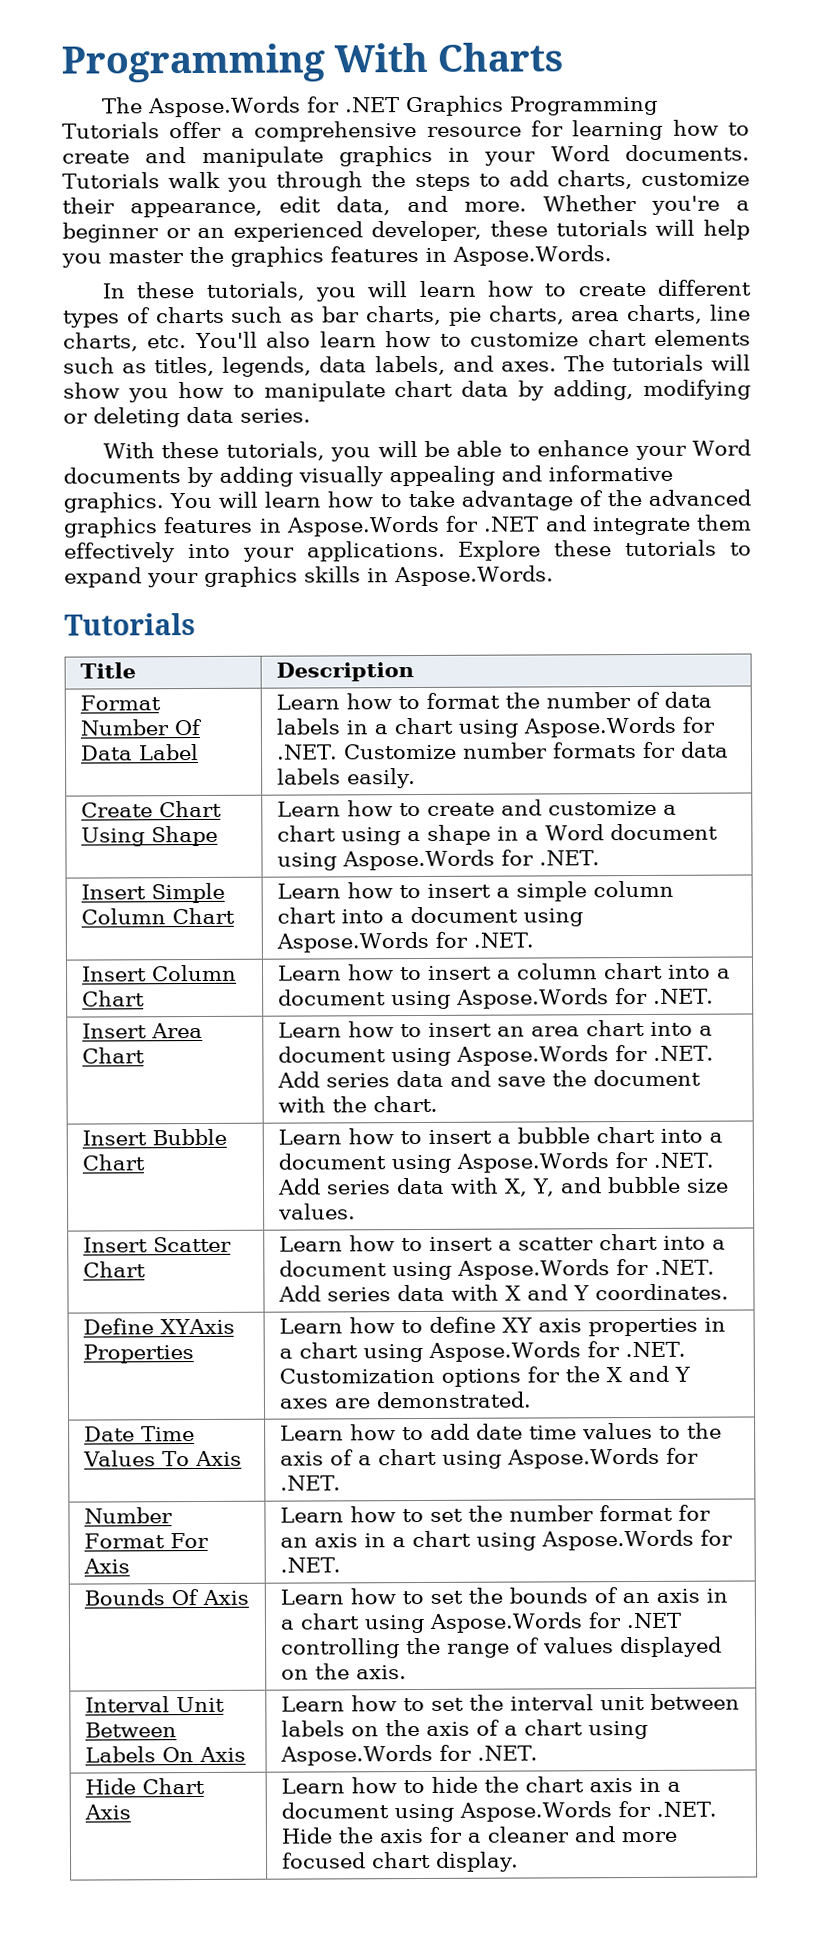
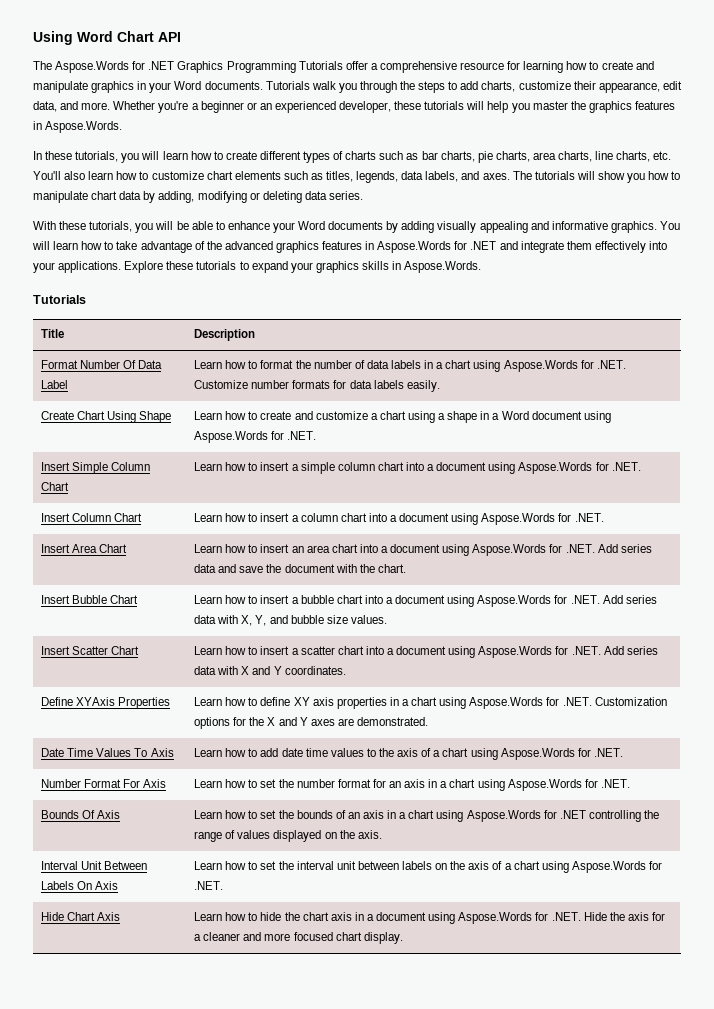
[61,42,564,83] Programming With Charts -> [33,31,181,45] Using Word Chart API

